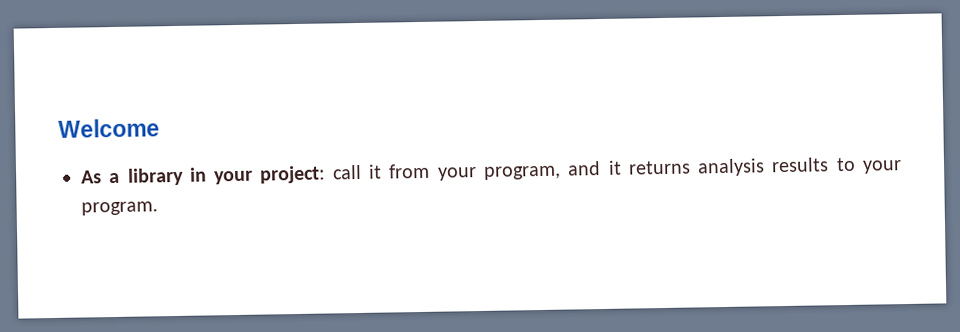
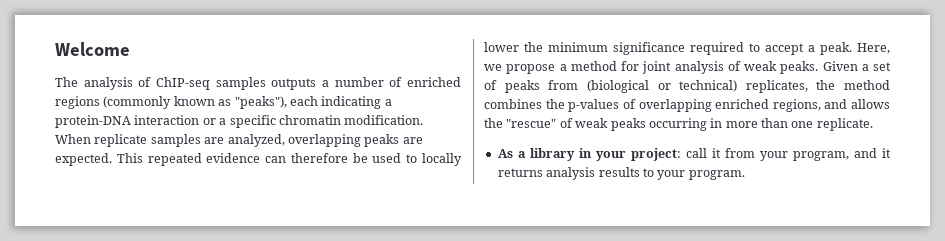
(160, 128) none -> [55,77,462,90] [55,96,392,109] [55,115,424,128] [55,134,423,147] [55,153,462,166] [484,42,890,55] [484,61,891,74] [484,80,890,93] [484,99,890,112] [484,118,873,131] // The analysis of ChIP-seq samples outputs a number of enriched regions (commonly known as "peaks"), each indicating a protein-DNA interaction or a specific chromatin modification. When replicate samples are analyzed, overlapping peaks are expected. This repeated evidence can therefore be used to locally lower the minimum significance required to accept a peak. Here, we propose a method for joint analysis of weak peaks. Given a set of peaks from (biological or technical) replicates, the method combines the p-values of overlapping enriched regions, and allows the "rescue" of weak peaks occurring in more than one replicate.

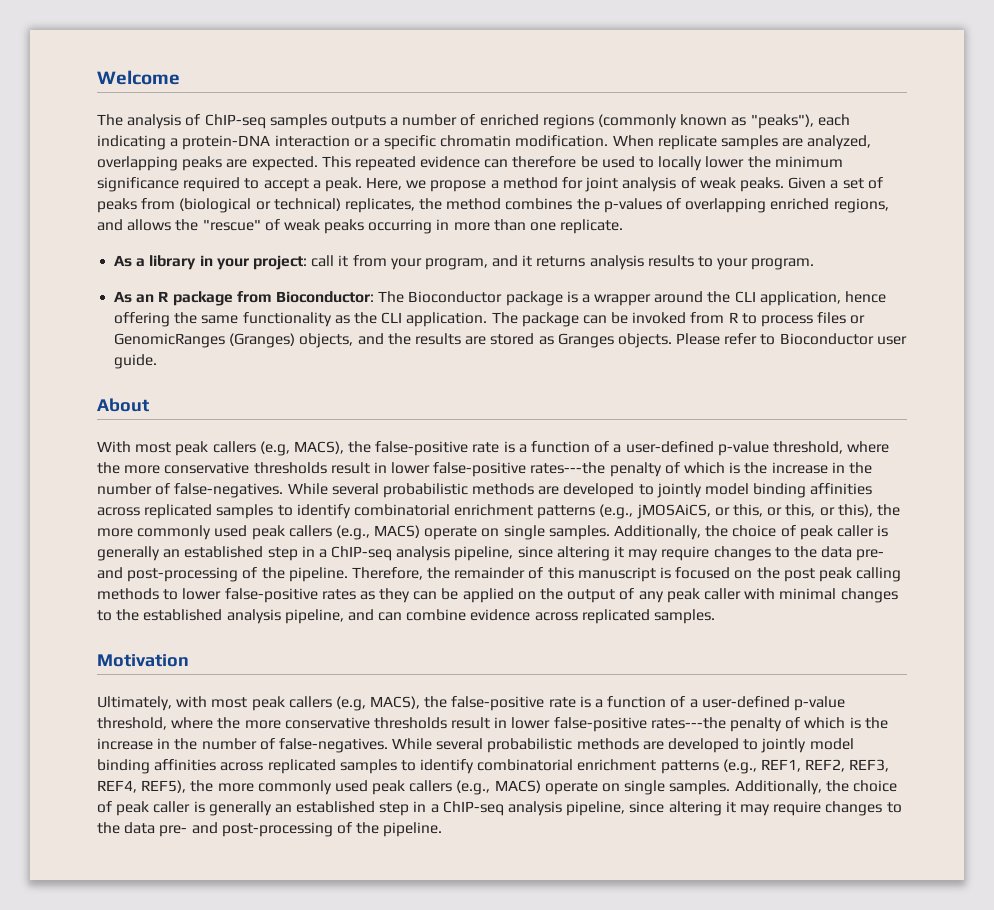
(745, 175) none -> [114,291,887,306] [114,312,866,327] [114,333,907,348] [114,354,158,369] [97,398,149,412] [97,441,890,456] [97,462,872,477] [97,483,873,498] [97,504,900,519] [97,525,889,540] [97,546,885,561] [97,567,902,582] [97,588,898,603] [97,609,716,624] [97,654,189,667] [97,696,845,711] [97,717,888,732] [97,738,854,753] [97,759,890,774] [97,780,897,795] [97,801,902,816] [97,822,443,837] // As an R package from Bioconductor: The Bioconductor package is a wrapper around the CLI application, hence offering the same functionality as the CLI application. The package can be invoked from R to process files or GenomicRanges (Granges) objects, and the results are stored as Granges objects. Please refer to Bioconductor user guide. // About // With most peak callers (e.g, MACS), the false-positive rate is a function of a user-defined p-value threshold, where the more conservative thresholds result in lower false-positive rates---the penalty of which is the increase in the number of false-negatives. While several probabilistic methods are developed to jointly model binding affinities across replicated samples to identify combinatorial enrichment patterns (e.g., jMOSAiCS, or this, or this, or this), the more commonly used peak callers (e.g., MACS) operate on single samples. Additionally, the choice of peak caller is generally an established step in a ChIP-seq analysis pipeline, since altering it may require changes to the data pre- and post-processing of the pipeline. Therefore, the remainder of this manuscript is focused on the post peak calling methods to lower false-positive rates as they can be applied on the output of any peak caller with minimal changes to the established analysis pipeline, and can combine evidence across replicated samples. // Motivation // Ultimately, with most peak callers (e.g, MACS), the false-positive rate is a function of a user-defined p-value threshold, where the more conservative thresholds result in lower false-positive rates---the penalty of which is the increase in the number of false-negatives. While several probabilistic methods are developed to jointly model binding affinities across replicated samples to identify combinatorial enrichment patterns (e.g., REF1, REF2, REF3, REF4, REF5), the more commonly used peak callers (e.g., MACS) operate on single samples. Additionally, the choice of peak caller is generally an established step in a ChIP-seq analysis pipeline, since altering it may require changes to the data pre- and post-processing of the pipeline.

